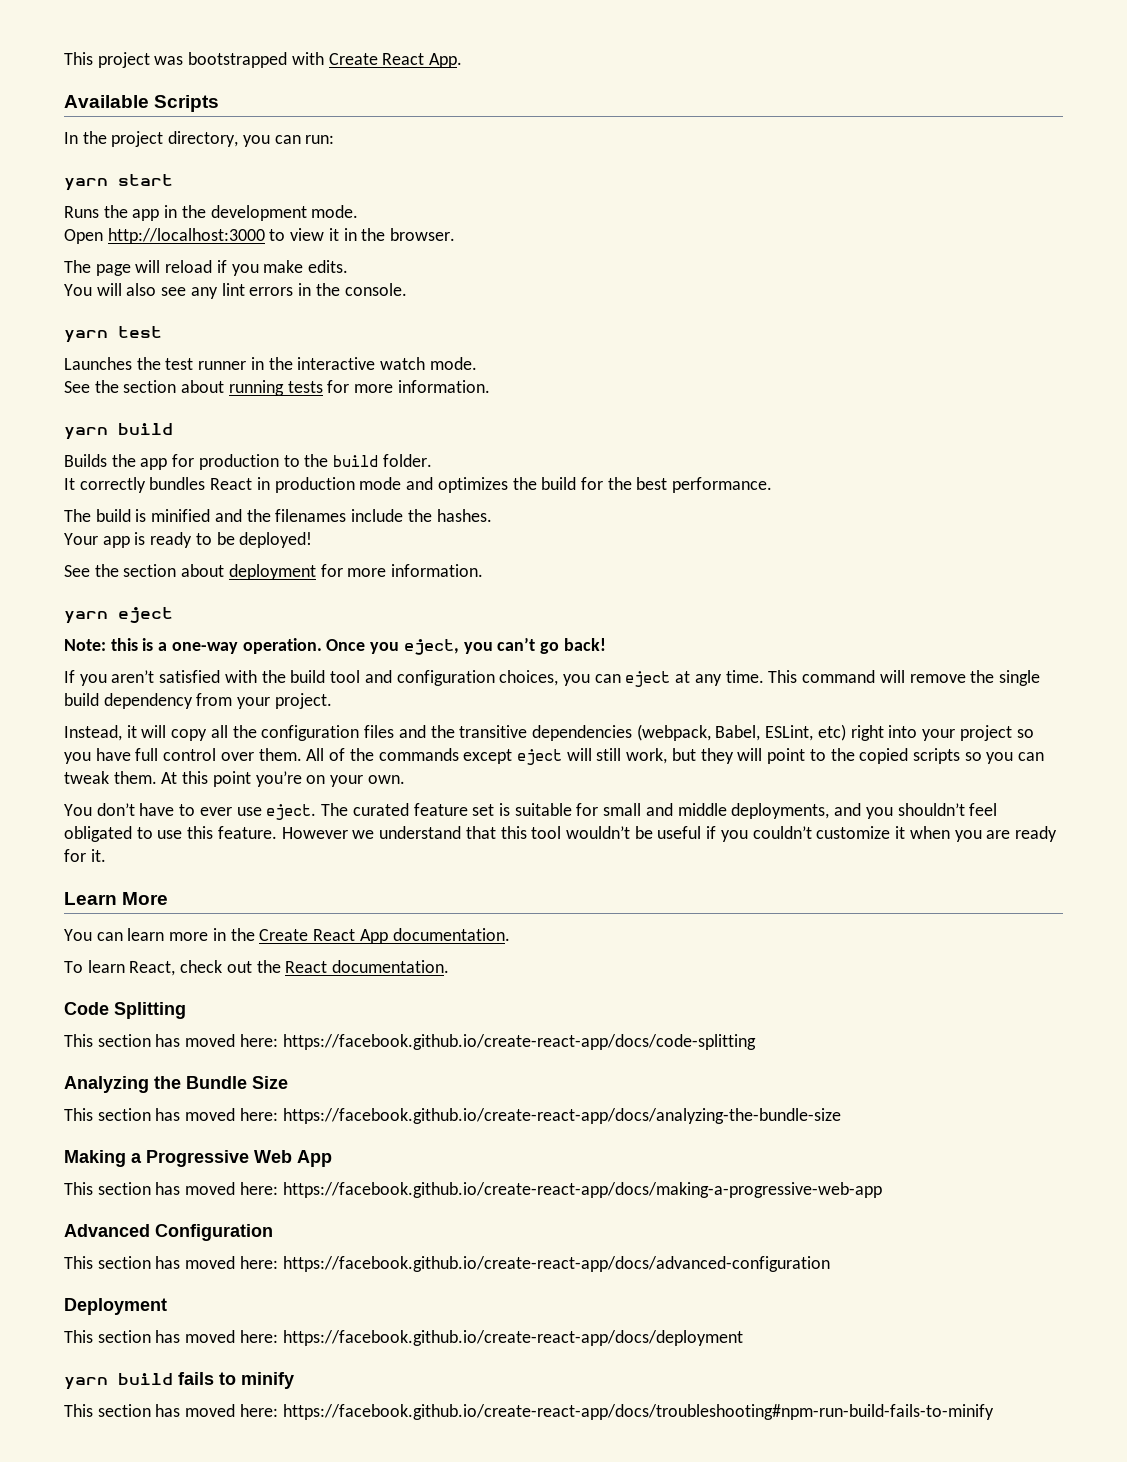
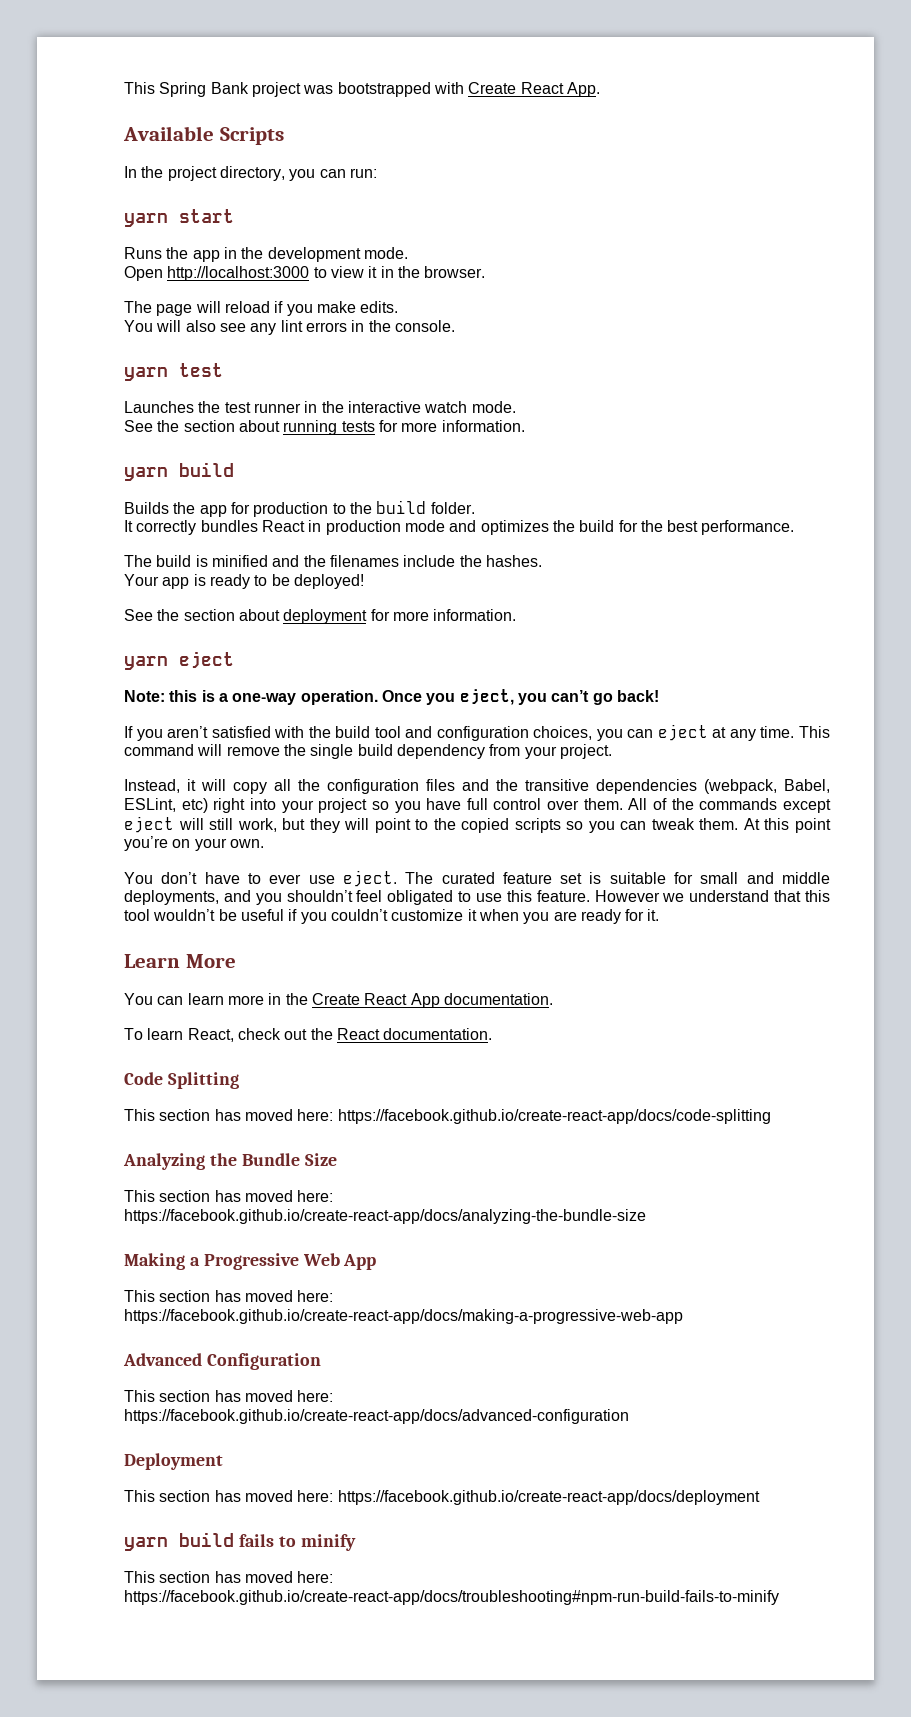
[64,52,93,65] This -> [124,82,249,97] This Spring Bank

